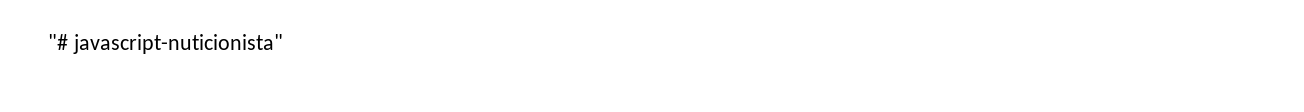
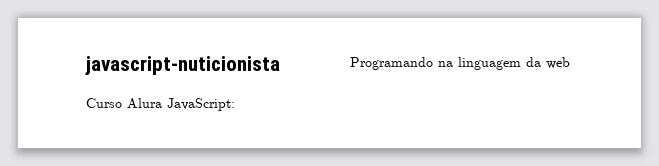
[48,34,283,54] "# javascript-nuticionista" -> [85,56,280,75] [86,98,235,111] [350,57,570,70] javascript-nuticionista // Curso Alura JavaScript: Programando na linguagem da web

